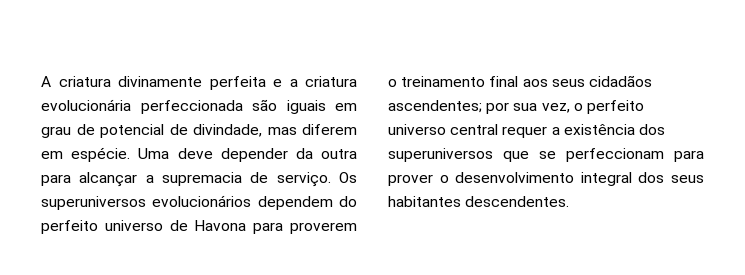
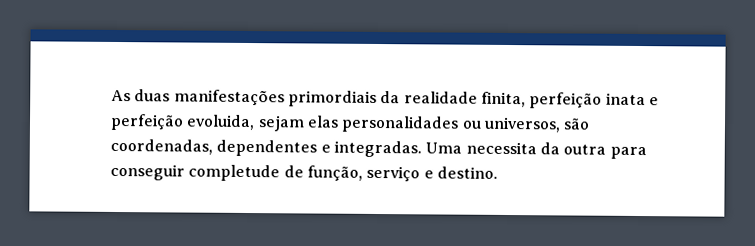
[41,76,357,90] [41,99,357,114] [41,124,357,138] [41,147,357,162] [41,172,357,187] [41,195,357,210] [41,220,357,234] [388,75,652,87] [388,100,644,114] [388,124,665,138] [388,148,704,162] [388,172,704,186] [388,196,570,207] A criatura divinamente perfeita e a criatura evolucionária perfeccionada são iguais em grau de potencial de divindade, mas diferem em espécie. Uma deve depender da outra para alcançar a supremacia de serviço. Os superuniversos evolucionários dependem do perfeito universo de Havona para proverem o treinamento final aos seus cidadãos ascendentes; por sua vez, o perfeito universo central requer a existência dos superuniversos que se perfeccionam para prover o desenvolvimento integral dos seus habitantes descendentes. -> [111,89,659,109] [110,113,591,133] [110,138,647,160] [110,163,498,182] As duas manifestações primordiais da realidade finita, perfeição inata e perfeição evoluida, sejam elas personalidades ou universos, são coordenadas, dependentes e integradas. Uma necessita da outra para conseguir completude de função, serviço e destino.

